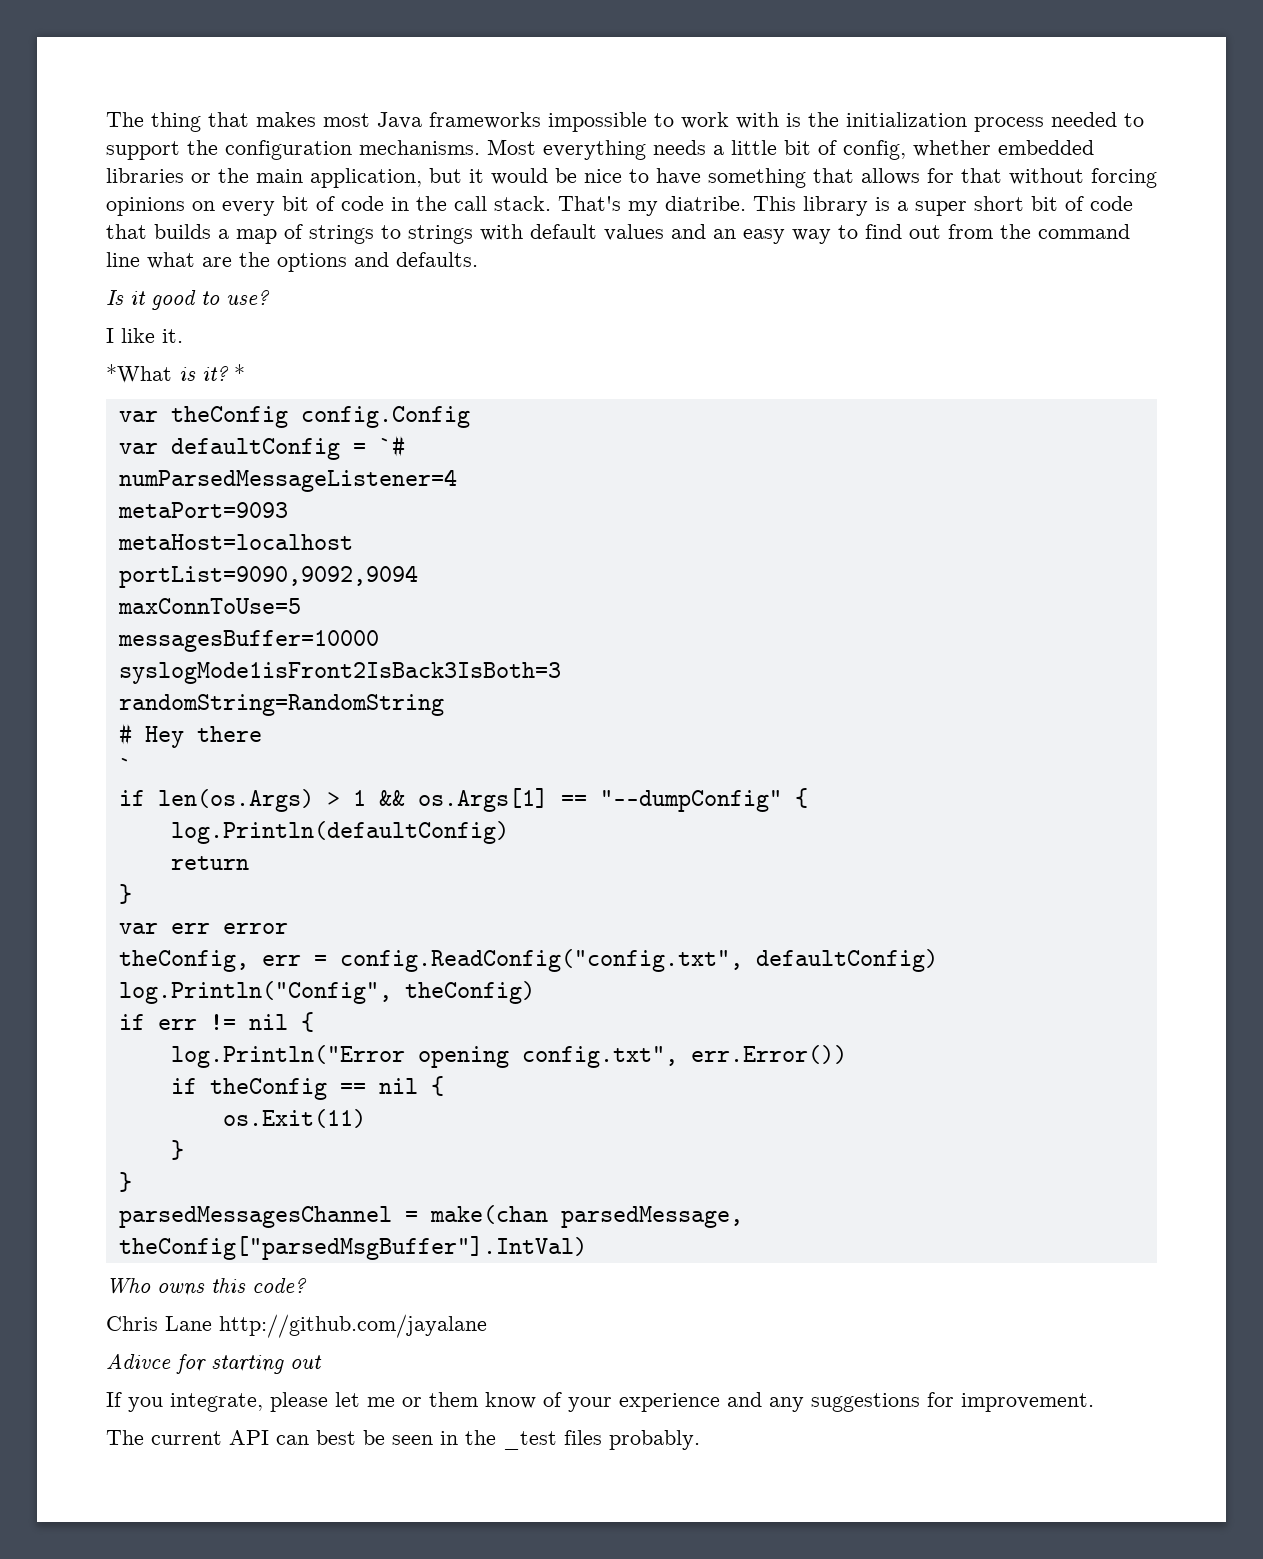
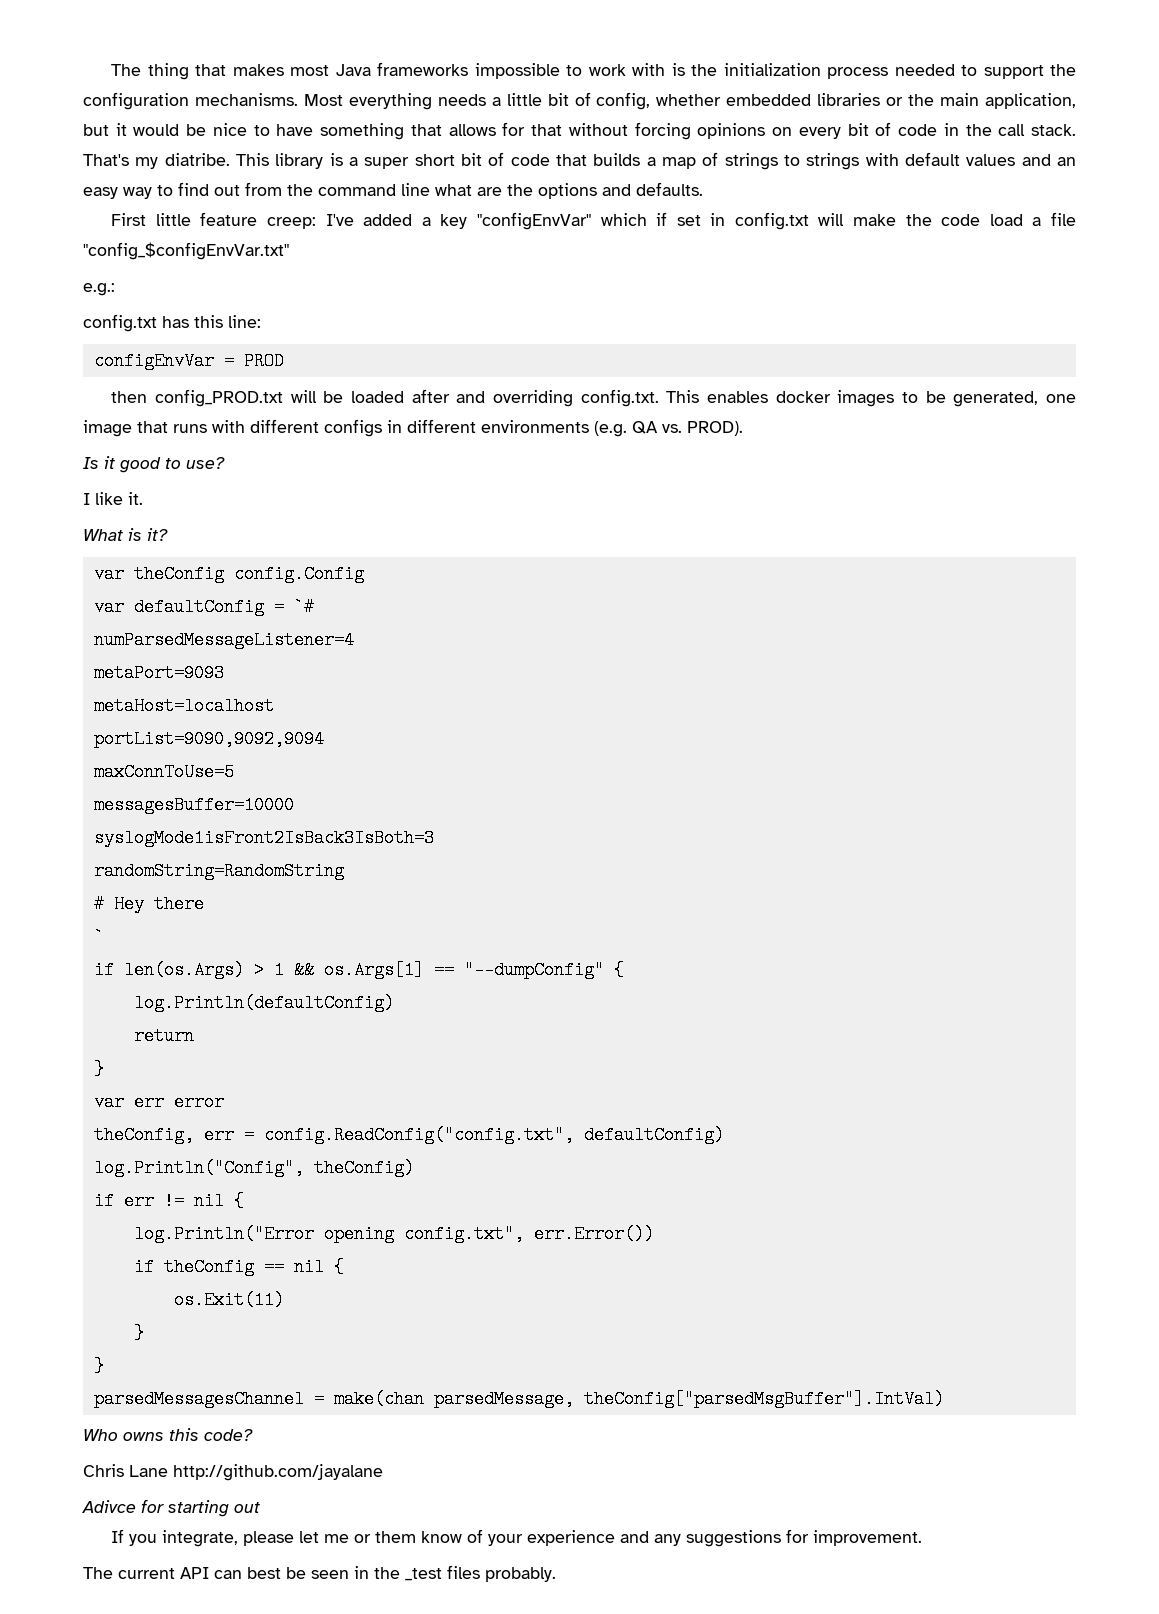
(478, 259) none -> [111,212,1077,230] [83,242,289,260] [83,283,115,296] [83,314,261,332] [93,352,284,370] [111,389,1077,407] [83,419,743,437] // First little feature creep: I've added a key "configEnvVar" which if set in config.txt will make the code load a file "config_$configEnvVar.txt" // e.g.: // config.txt has this line: // configEnvVar = PROD // then config_PROD.txt will be loaded after and overriding config.txt. This enables docker images to be generated, one image that runs with different configs in different environments (e.g. QA vs. PROD).
[106,364,172,383] *What -> [83,529,123,541] What
[234,364,245,381] * -> (168, 534) none

